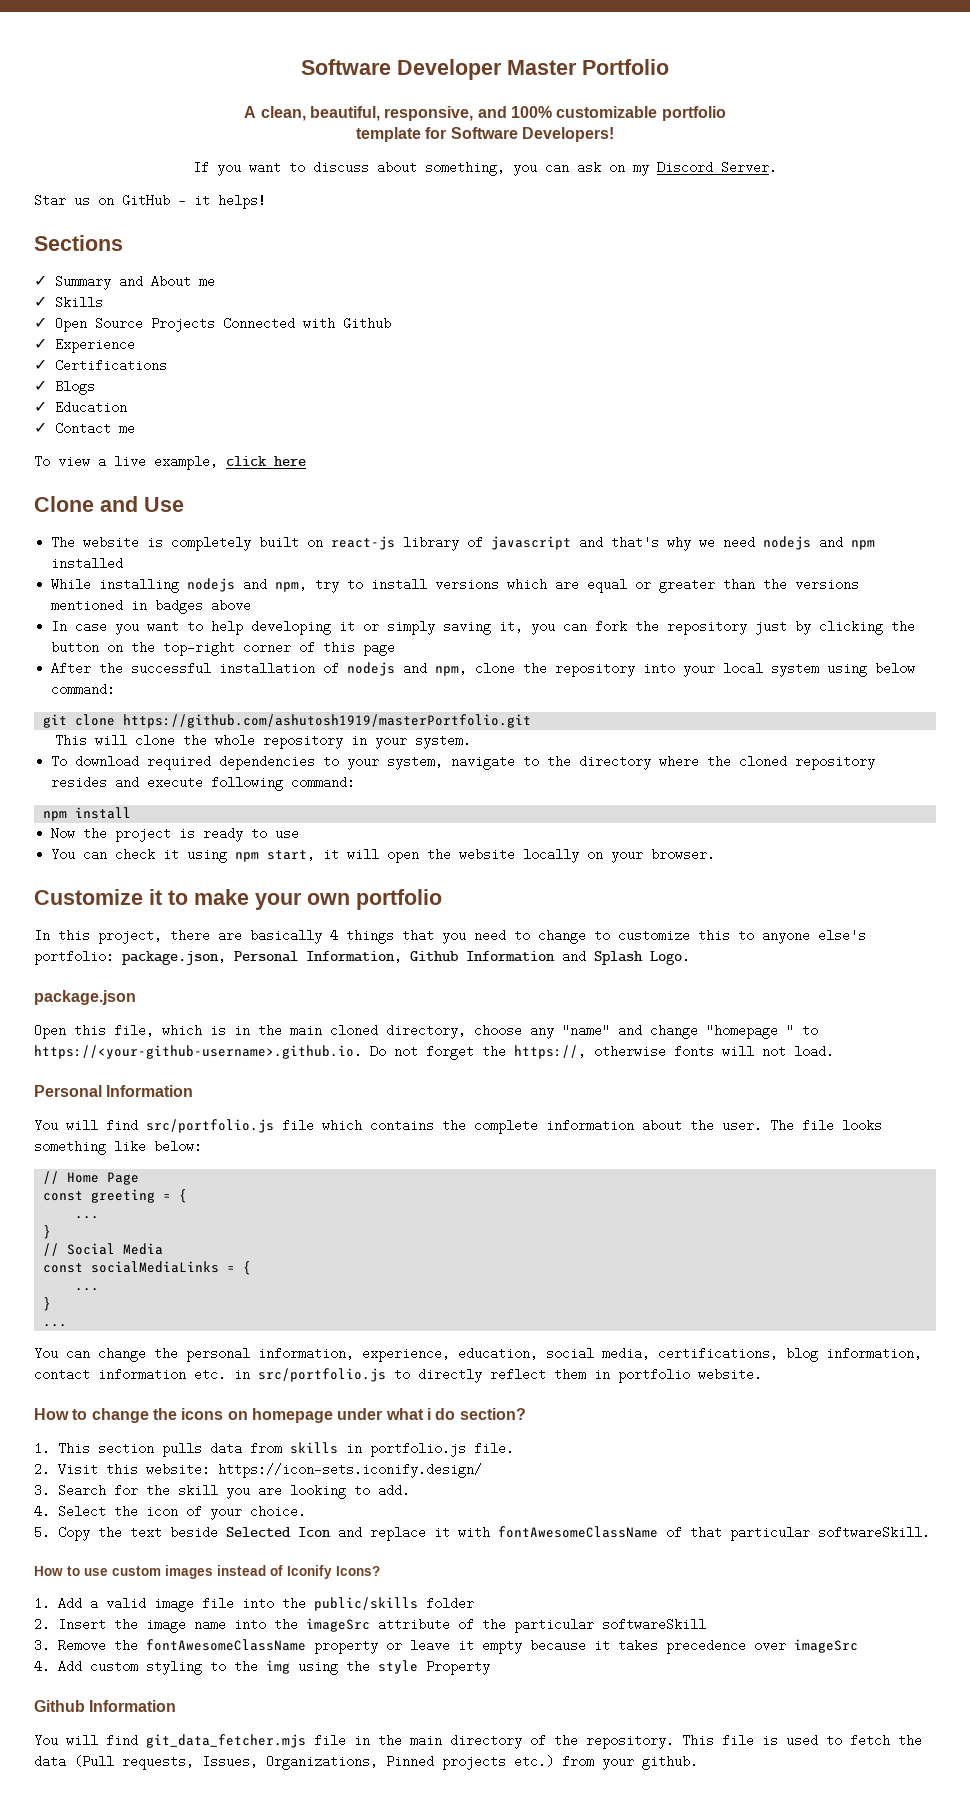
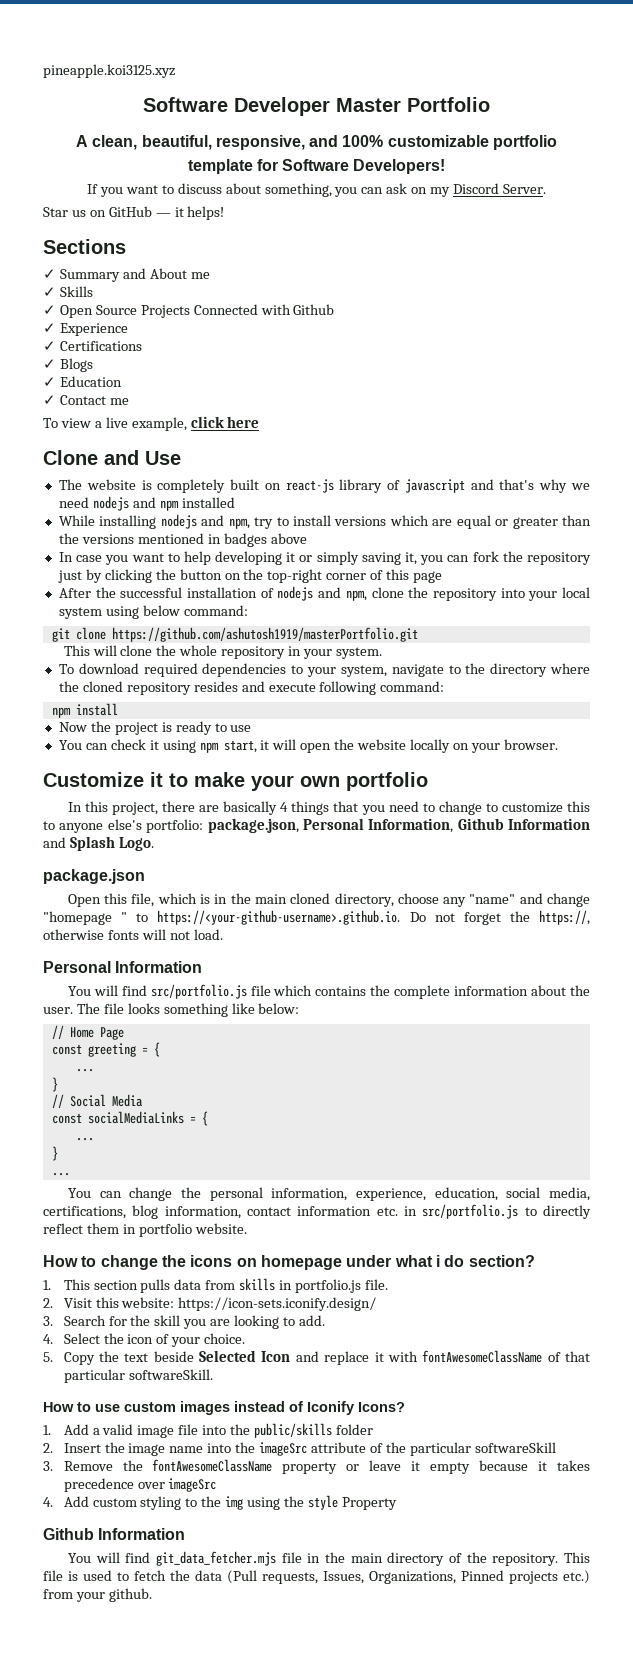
(301, 67) none -> [43,64,175,78] pineapple.koi3125.xyz //

